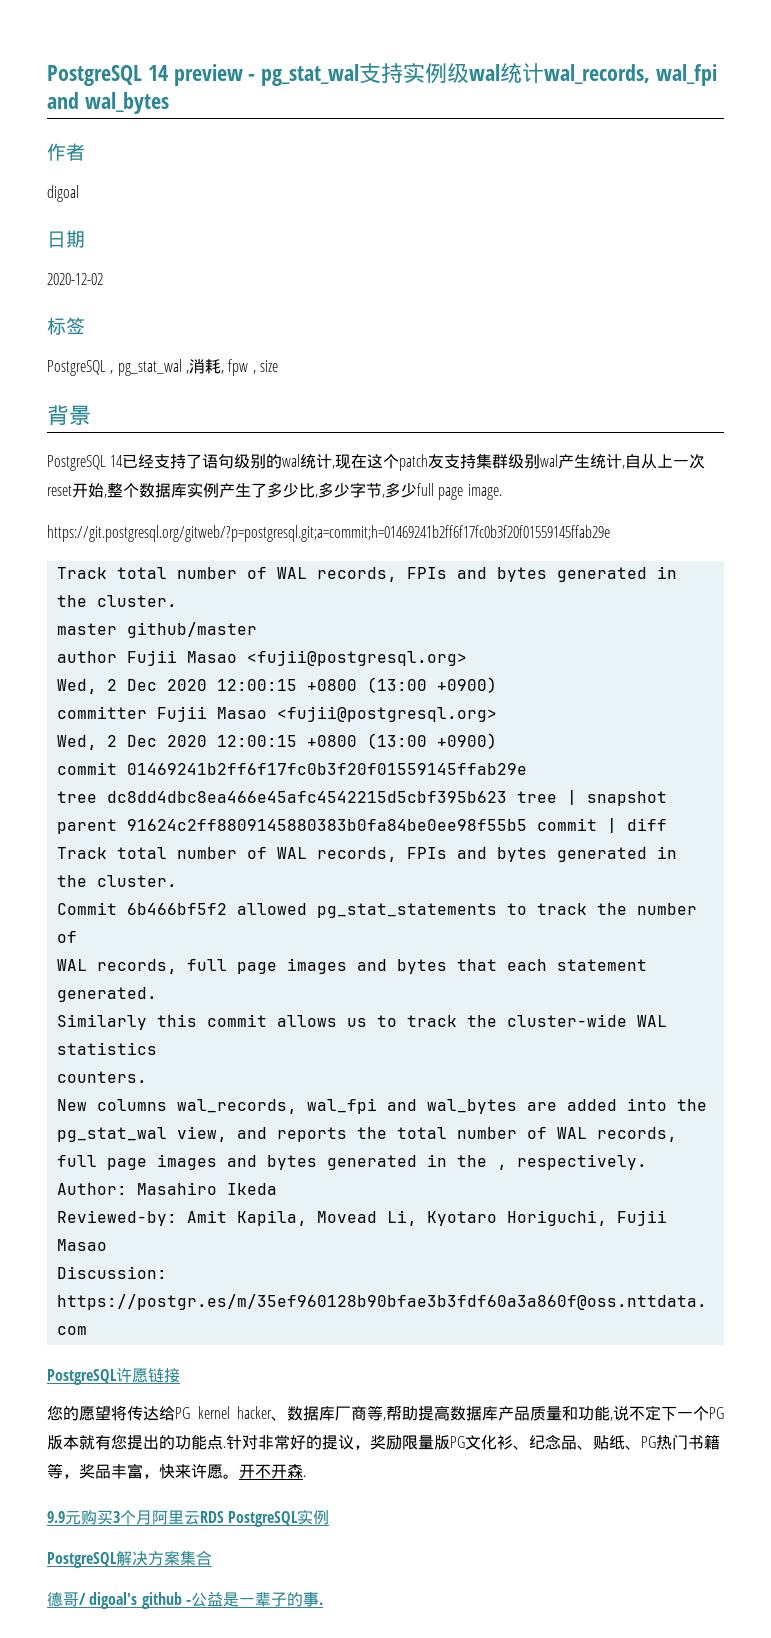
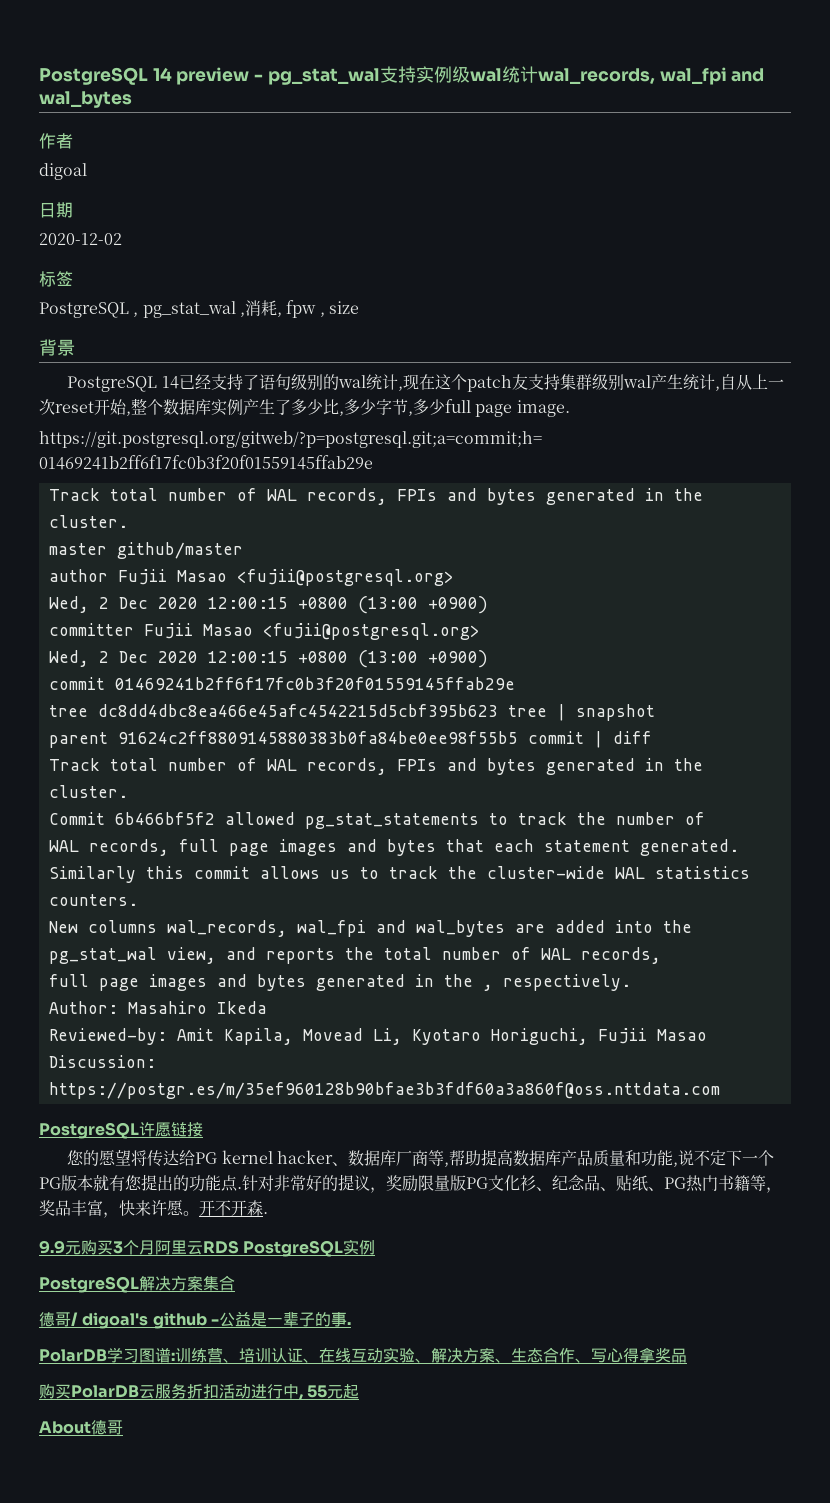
(323, 1603) none -> [39,1347,687,1363] [39,1383,360,1400] [39,1420,123,1435] // PolarDB学习图谱:训练营、培训认证、在线互动实验、解决方案、生态合作、写心得拿奖品 // 购买PolarDB云服务折扣活动进行中, 55元起 // About德哥

